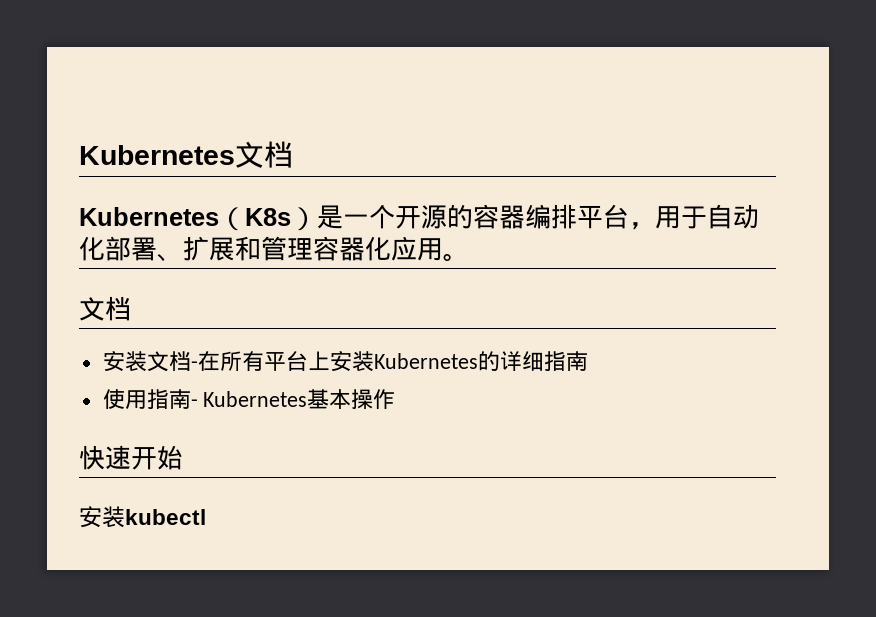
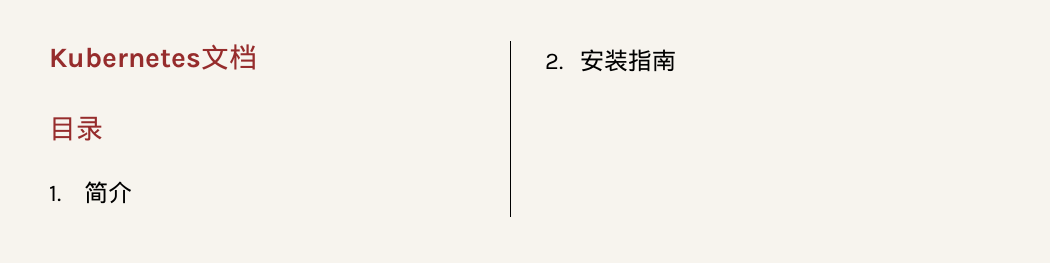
[79,204,759,231] [79,236,469,262] [79,296,131,321] [102,351,588,372] [102,389,396,409] [79,445,183,470] [79,506,206,528] Kubernetes（K8s）是一个开源的容器编排平台，用于自动化部署、扩展和管理容器化应用。 // 文档 // 安装文档-在所有平台上安装Kubernetes的详细指南 // 使用指南- Kubernetes基本操作 // 快速开始 // 安装kubectl -> [49,116,103,141] [49,181,132,204] [545,49,676,72] 目录 // 1.简介 // 2.安装指南

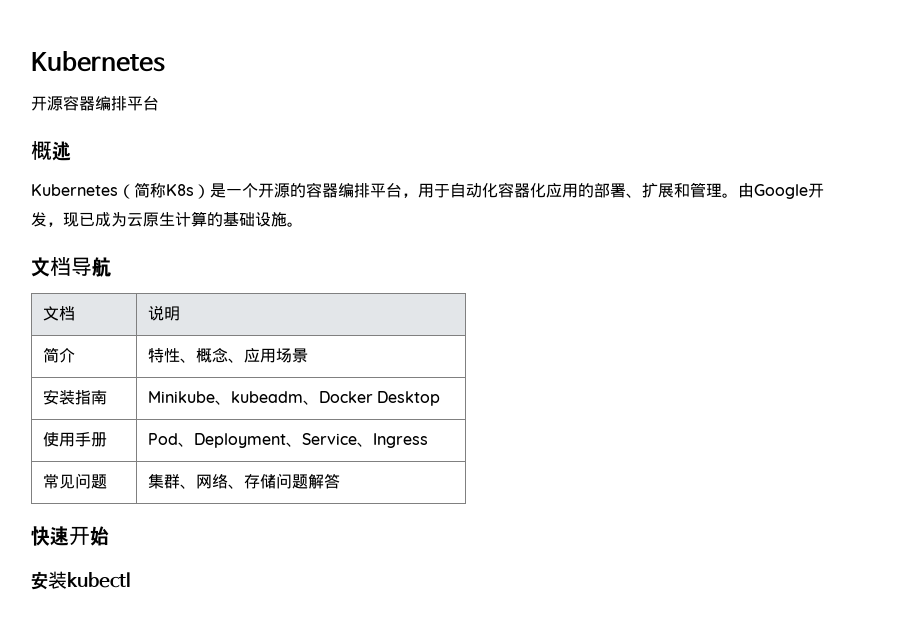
[49,44,257,70] [49,116,103,141] [49,181,132,204] [545,49,676,72] Kubernetes文档 // 目录 // 1.简介 // 2.安装指南 -> [31,51,165,72] [31,95,159,111] [31,141,71,161] [31,182,824,199] [31,211,303,227] [31,257,111,277] [42,306,75,321] [147,305,180,321] [42,347,75,363] [147,347,308,363] [42,389,107,405] [147,391,441,406] [42,432,107,447] [147,433,428,448] [42,473,107,489] [147,473,340,489] [31,526,109,546] [31,571,131,590] Kubernetes // 开源容器编排平台 // 概述 // Kubernetes（简称K8s）是一个开源的容器编排平台，用于自动化容器化应用的部署、扩展和管理。由Google开发，现已成为云原生计算的基础设施。 // 文档导航 // 文档 | 说明 // 简介 | 特性、概念、应用场景 // 安装指南 | Minikube、kubeadm、Docker Desktop // 使用手册 | Pod、Deployment、Service、Ingress // 常见问题 | 集群、网络、存储问题解答 // 快速开始 // 安装kubectl

